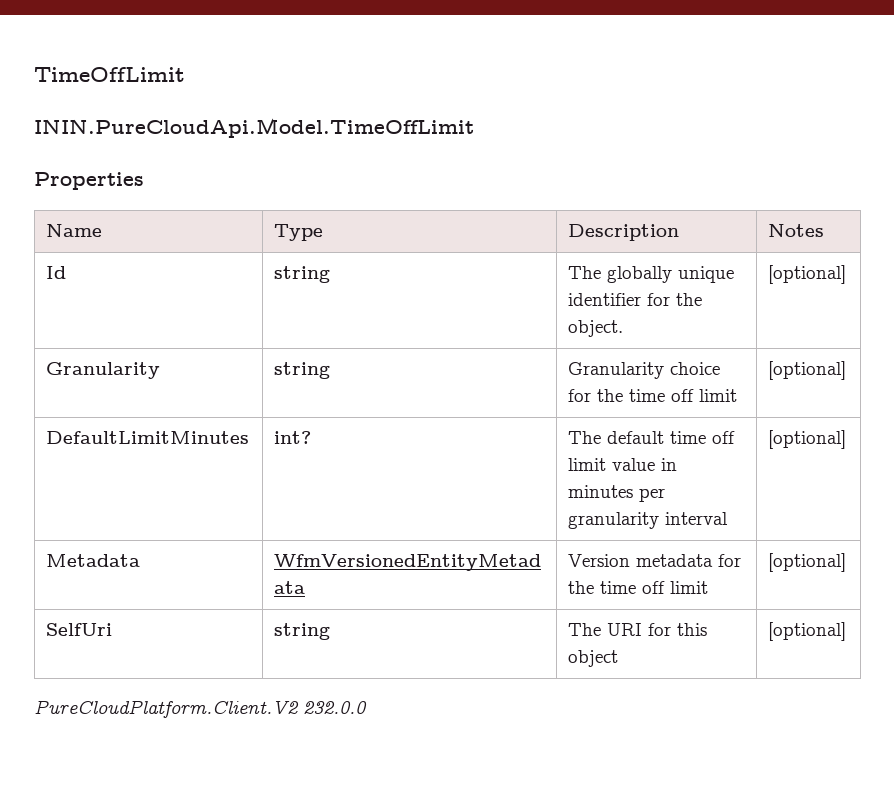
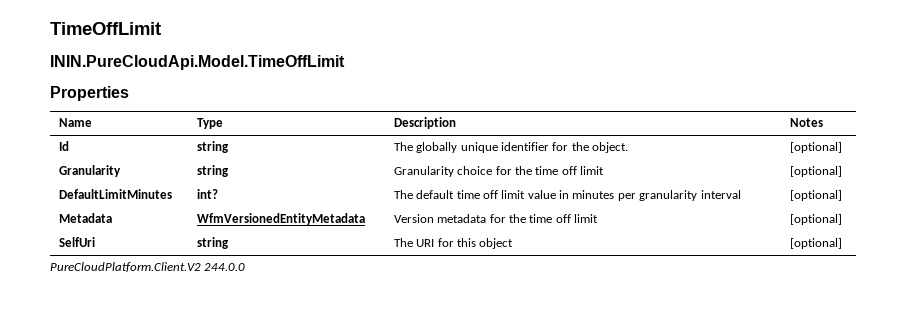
[303,701,367,714] 232.0.0 -> [204,263,246,271] 244.0.0

